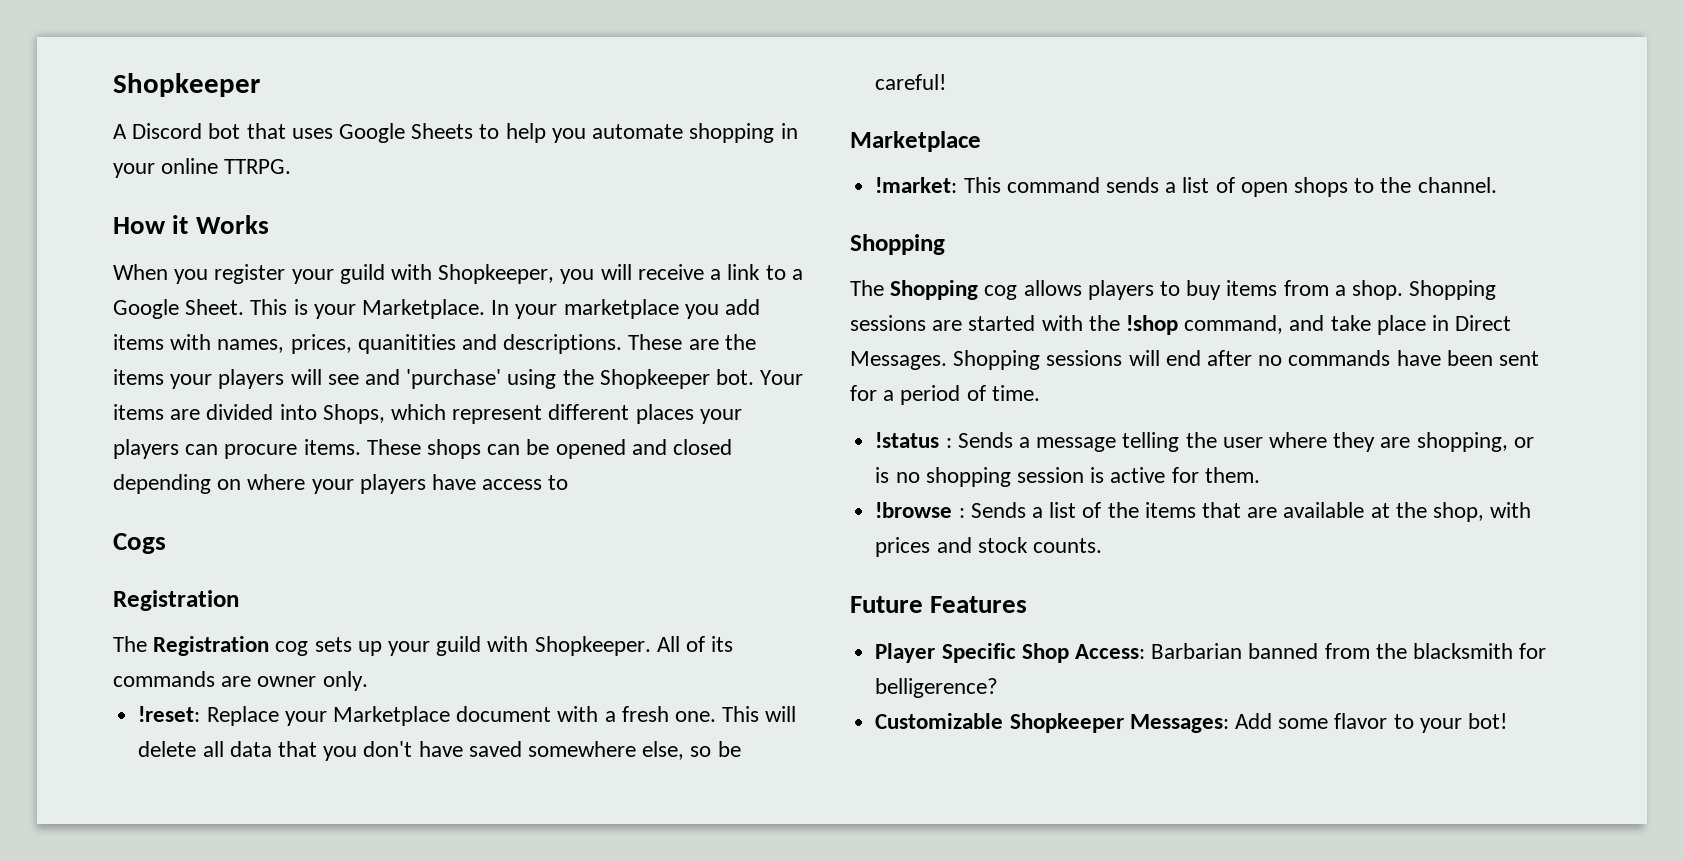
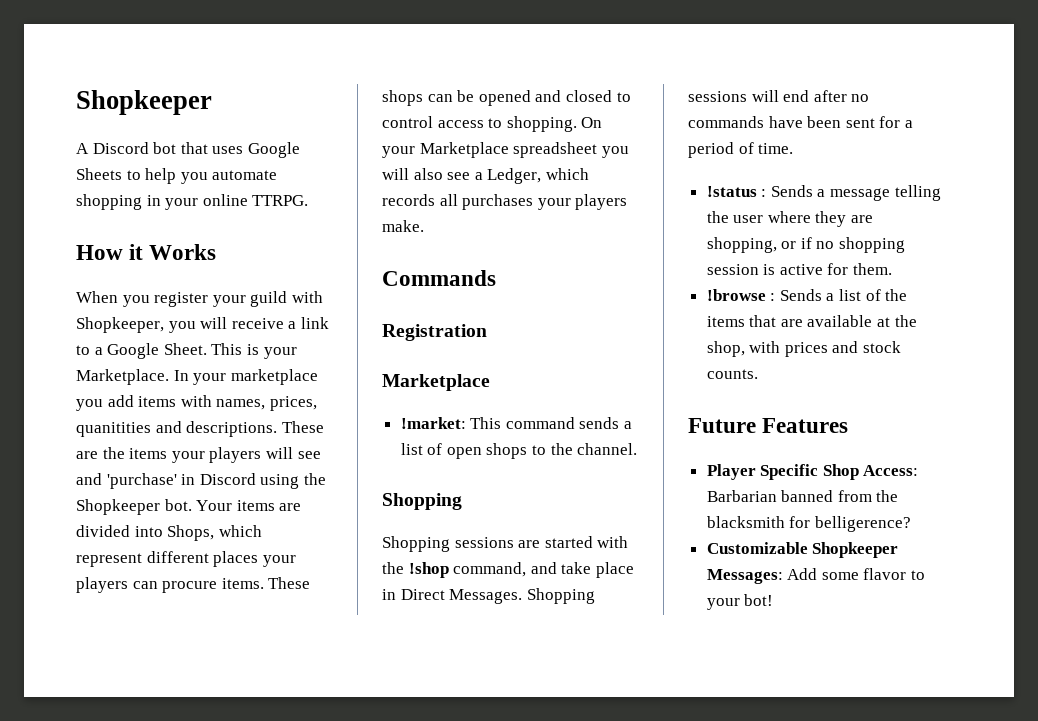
(502, 379) none -> [181,473,256,485] in Discord
[113,474,569,494] [113,533,166,554] [113,590,239,611] [113,636,734,656] [113,671,368,691] [138,706,797,726] [138,741,741,761] [875,74,947,90] depending on where your players have access to // Cogs // Registration // The Registration cog sets up your guild with Shopkeeper. All of its commands are owner only. // !reset: Replace your Marketplace document with a fresh one. This will delete all data that you don't have saved somewhere else, so be careful! -> [616,92,631,102] [382,116,603,132] [382,142,629,158] [382,168,589,184] [382,194,628,210] [382,220,424,232] [382,270,496,286] [382,324,487,341] to control access to shopping. On your Marketplace spreadsheet you will also see a Ledger, which records all purchases your players make. // Commands // Registration
[850,280,1404,300] The Shopping cog allows players to buy items from a shop. -> (462, 501) none
[875,467,890,483] is -> [800,237,812,249] if

